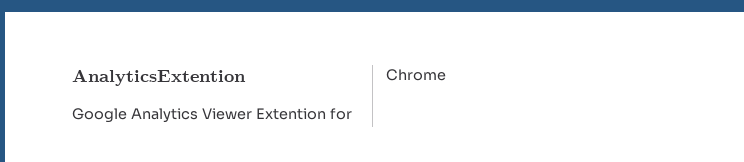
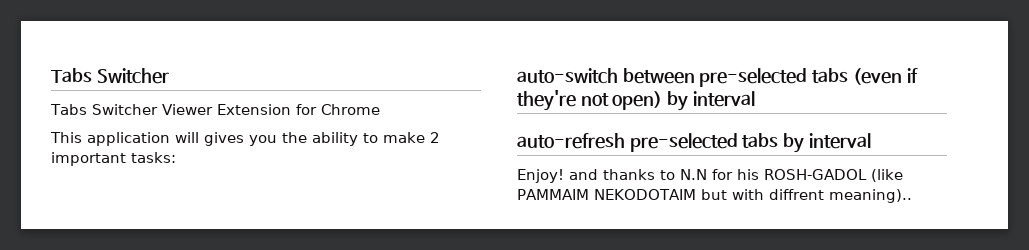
[72,69,246,86] [72,108,352,123] [386,69,446,81] AnalyticsExtention // Google Analytics Viewer Extention for Chrome -> [51,68,169,84] [50,104,380,115] [50,132,440,146] [51,152,176,166] [517,68,918,87] [517,90,755,111] [517,133,871,153] [517,169,903,183] [517,189,912,203] Tabs Switcher // Tabs Switcher Viewer Extension for Chrome // This application will gives you the ability to make 2 important tasks: // auto-switch between pre-selected tabs (even if they're not open) by interval // auto-refresh pre-selected tabs by interval // Enjoy! and thanks to N.N for his ROSH-GADOL (like PAMMAIM NEKODOTAIM but with diffrent meaning)..

